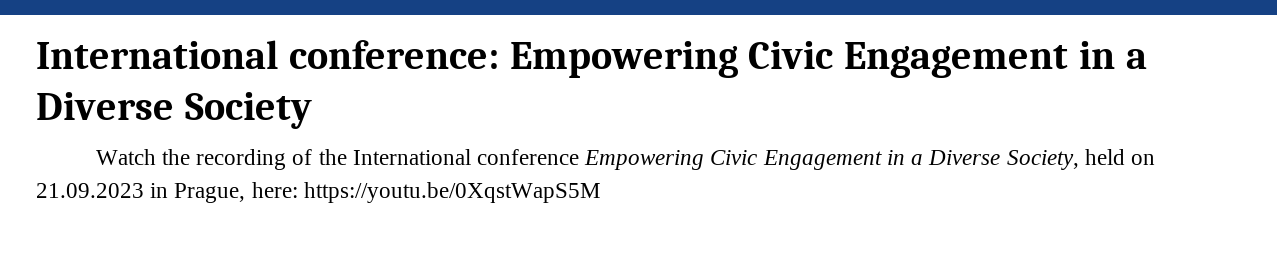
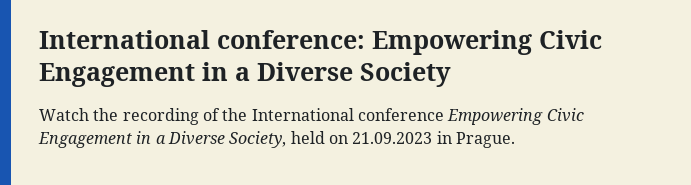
[174,182,600,203] Prague, here: https://youtu.be/0XqstWapS5M -> [455,132,515,148] Prague.

